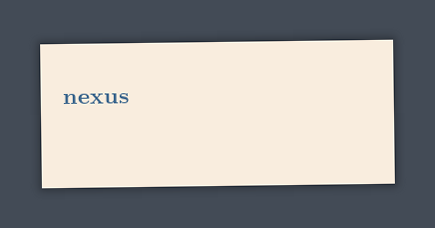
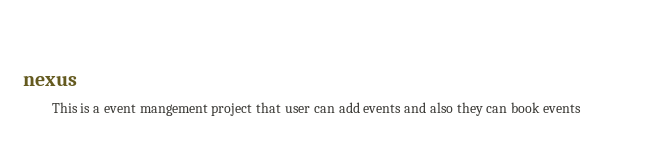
(129, 99) none -> [51,102,582,116] // This is a event mangement project that user can add events and also they can book events

